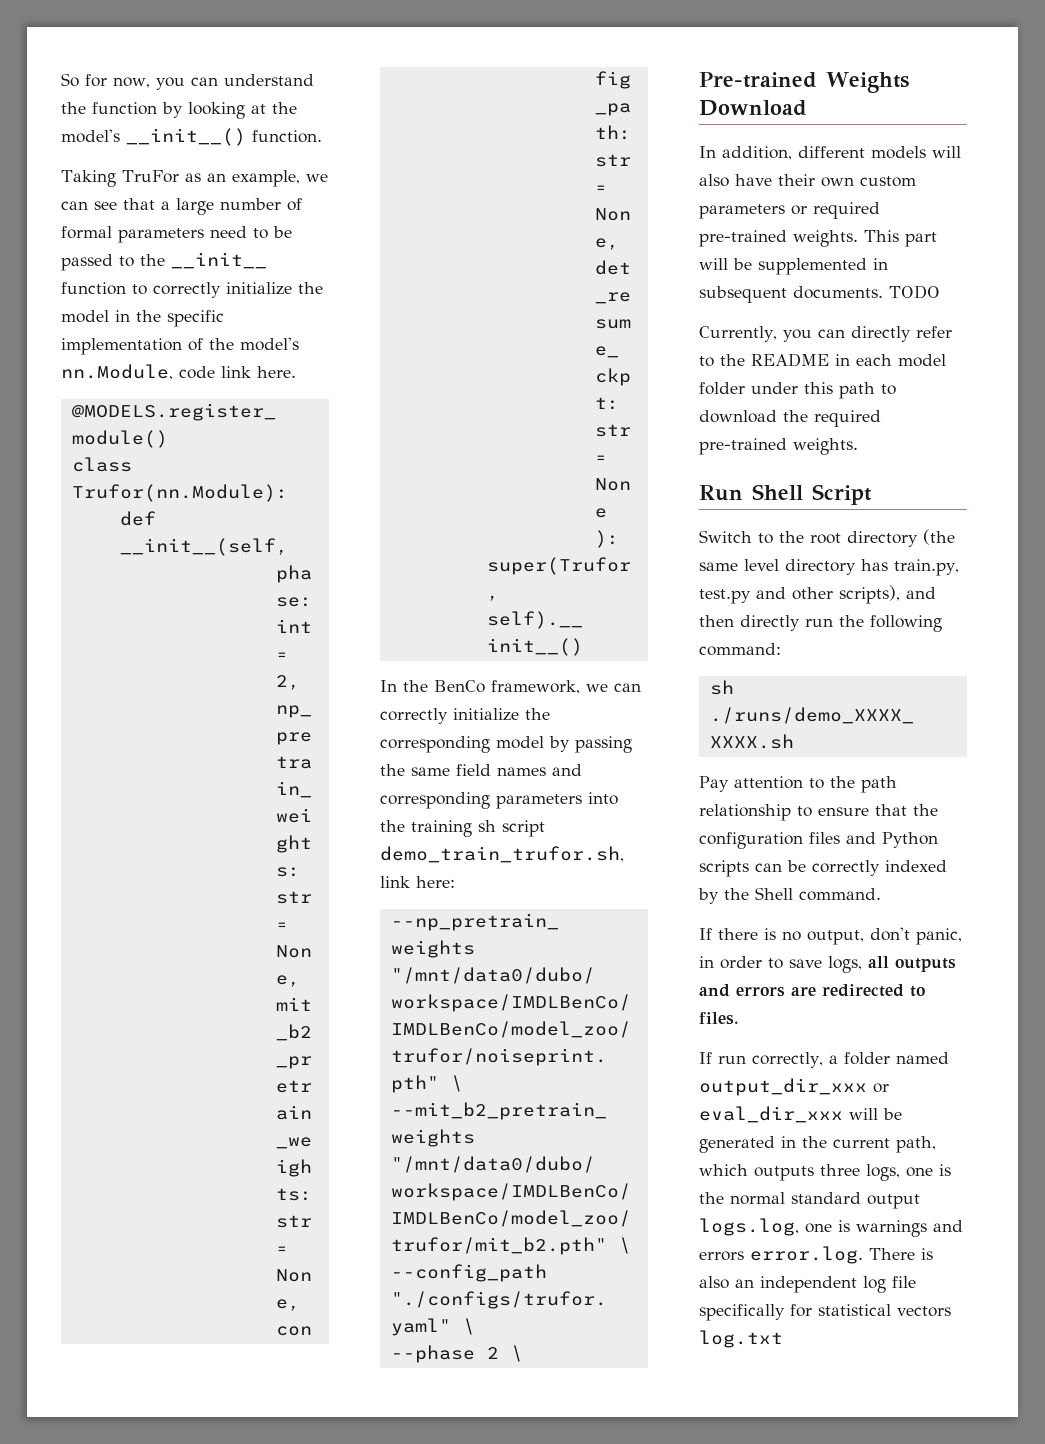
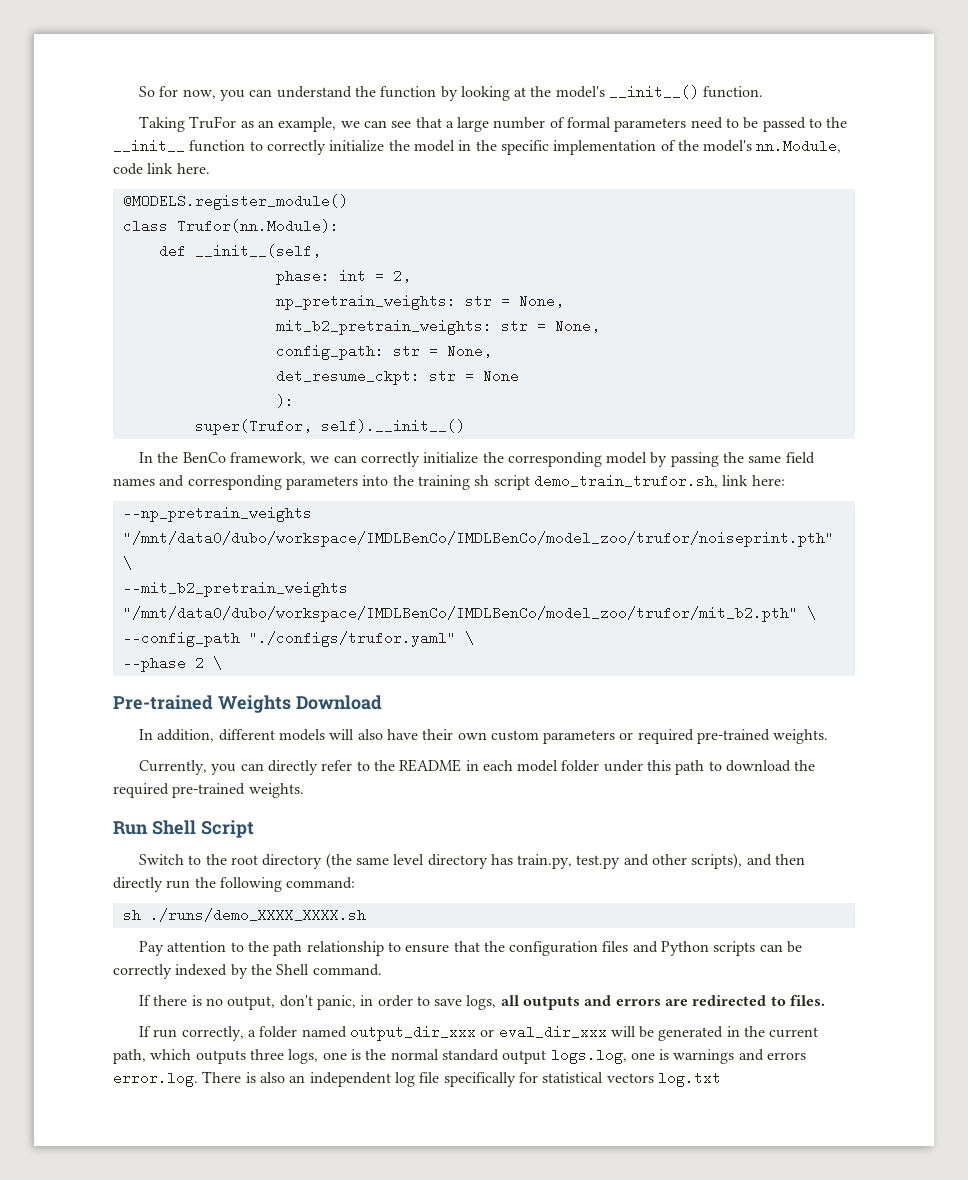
[864,230,937,247] [699,258,888,275] [699,285,940,303] This part will be supplemented in subsequent documents. TODO -> (829, 736) none

